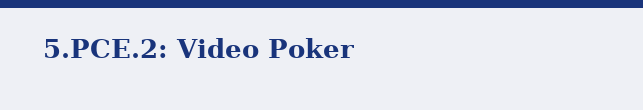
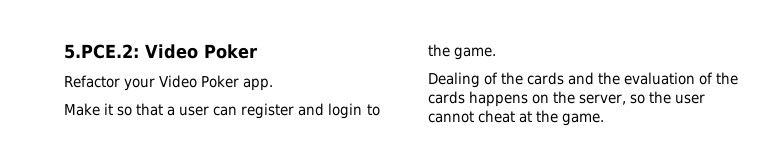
(354, 48) none -> [64,75,274,91] [64,103,380,119] [428,44,497,60] [428,72,739,88] [428,91,706,107] [428,110,605,126] // Refactor your Video Poker app. // Make it so that a user can register and login to the game. // Dealing of the cards and the evaluation of the cards happens on the server, so the user cannot cheat at the game.

